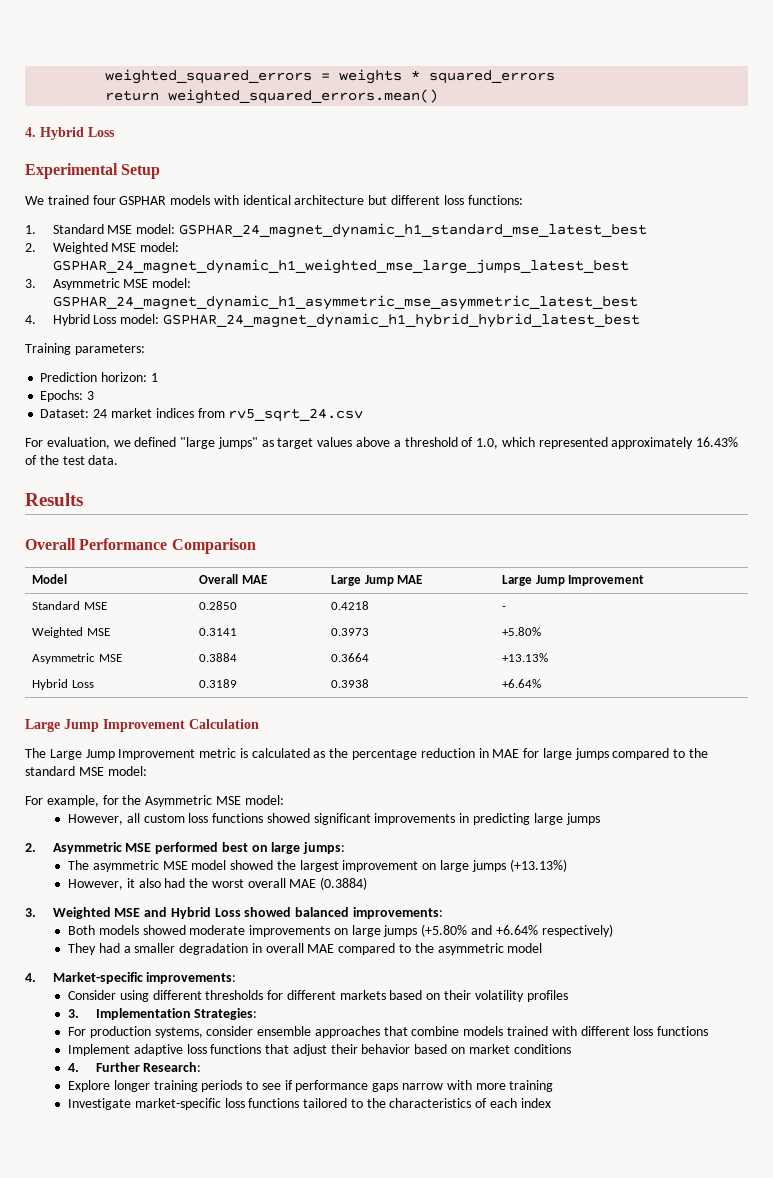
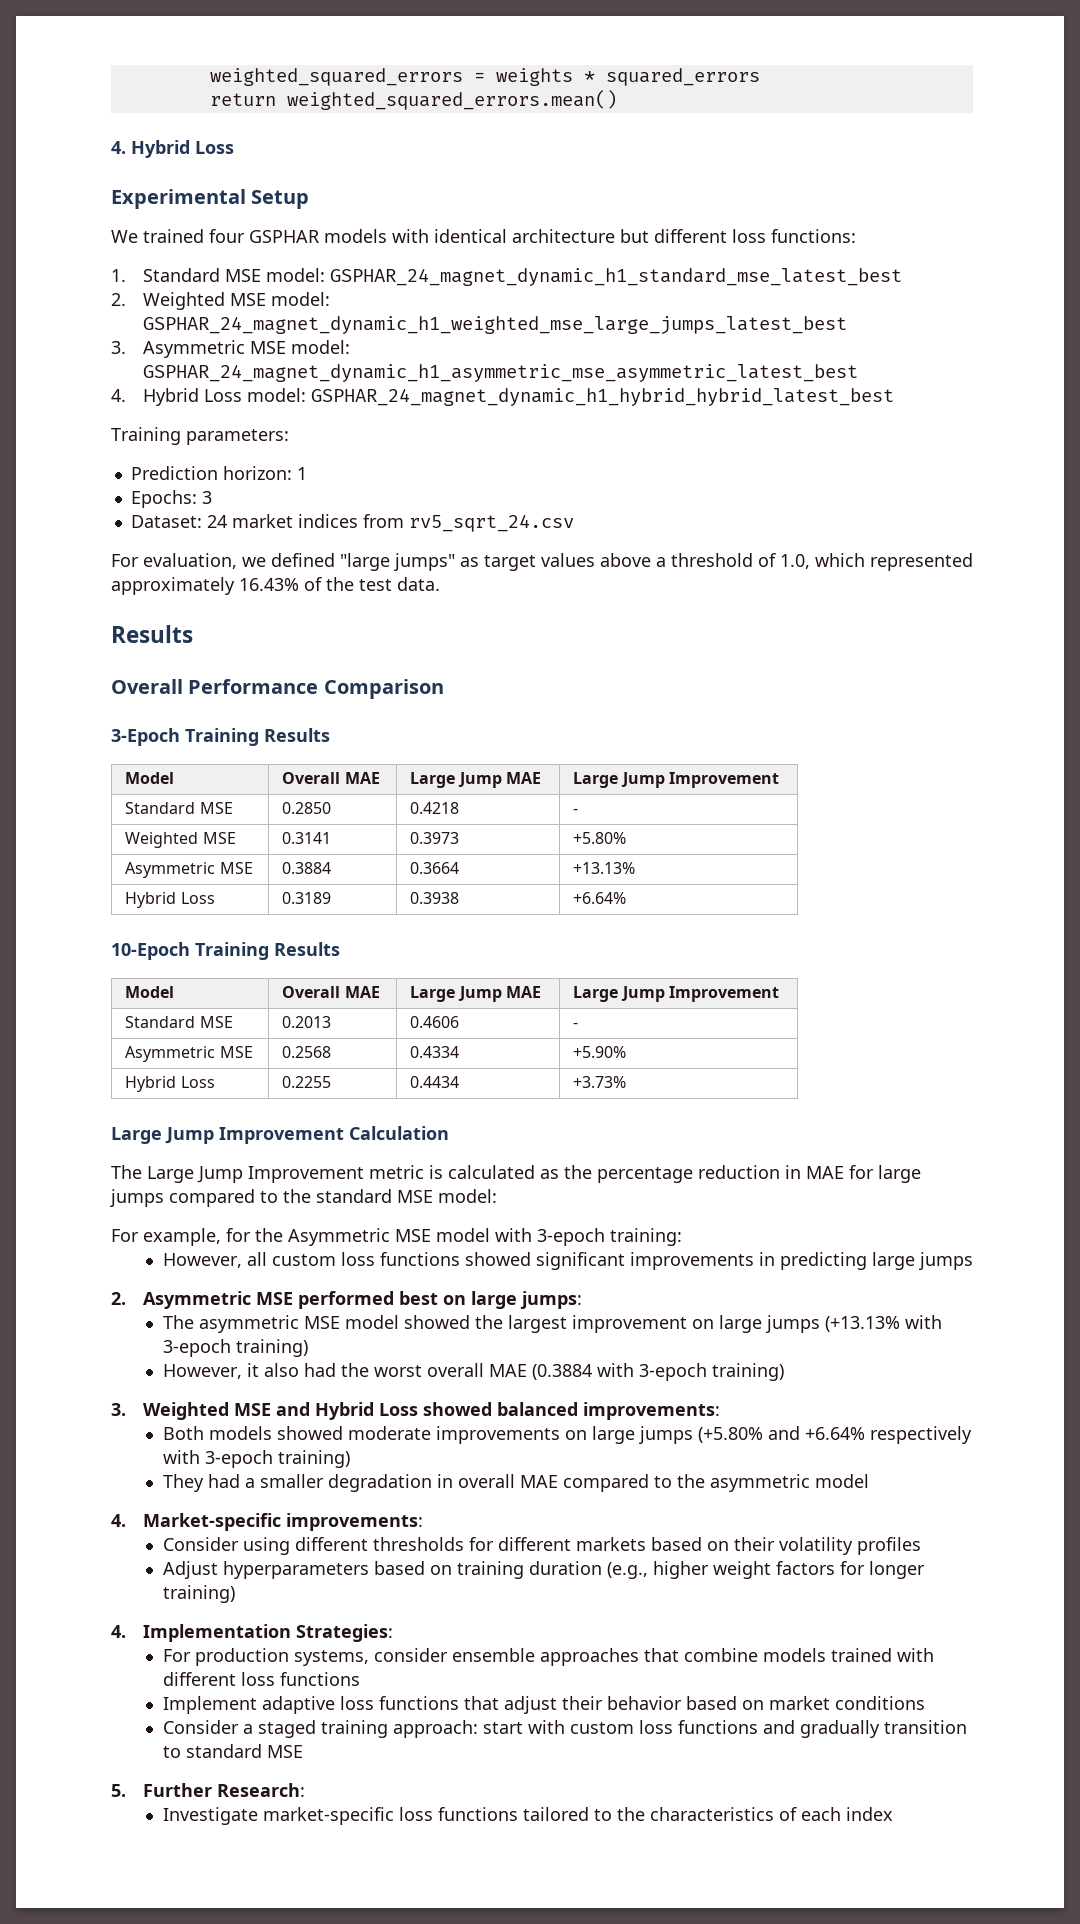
(256, 546) none -> [111,728,330,746] // 3-Epoch Training Results
(542, 683) none -> [111,942,340,960] [125,986,175,998] [282,986,380,998] [410,986,541,1002] [573,986,779,1002] [125,1016,233,1028] [282,1016,332,1028] [410,1016,460,1028] [573,1022,579,1028] [125,1046,253,1062] [282,1046,332,1058] [410,1046,460,1058] [573,1046,627,1058] [125,1076,215,1092] [282,1076,332,1088] [410,1076,460,1088] [573,1076,627,1088] // 10-Epoch Training Results // Model | Overall MAE | Large Jump MAE | Large Jump Improvement // Standard MSE | 0.2013 | 0.4606 | - // Asymmetric MSE | 0.2568 | 0.4334 | +5.90% // Hybrid Loss | 0.2255 | 0.4434 | +3.73%
[244,795,284,805] model: -> [436,1228,682,1246] model with 3-epoch training:
[509,859,567,872] (+13.13%) -> [824,1315,942,1332] [162,1339,308,1357] (+13.13% with 3-epoch training)
[320,877,368,890] (0.3884) -> [531,1363,784,1381] (0.3884 with 3-epoch training)
[541,924,613,937] respectively) -> [869,1426,972,1444] [162,1450,350,1468] respectively with 3-epoch training)
[67,1009,79,1018] 3. -> [162,1561,925,1579] [162,1585,235,1603] [111,1625,126,1638] Adjust hyperparameters based on training duration (e.g., higher weight factors for longer training) // 4.
[67,1062,202,1072] [67,1080,554,1092] 4. Further Research: // Explore longer training periods to see if performance gaps narrow with more training -> [162,1720,967,1738] [162,1744,303,1758] [111,1783,305,1797] Consider a staged training approach: start with custom loss functions and gradually transition to standard MSE // 5. Further Research:

